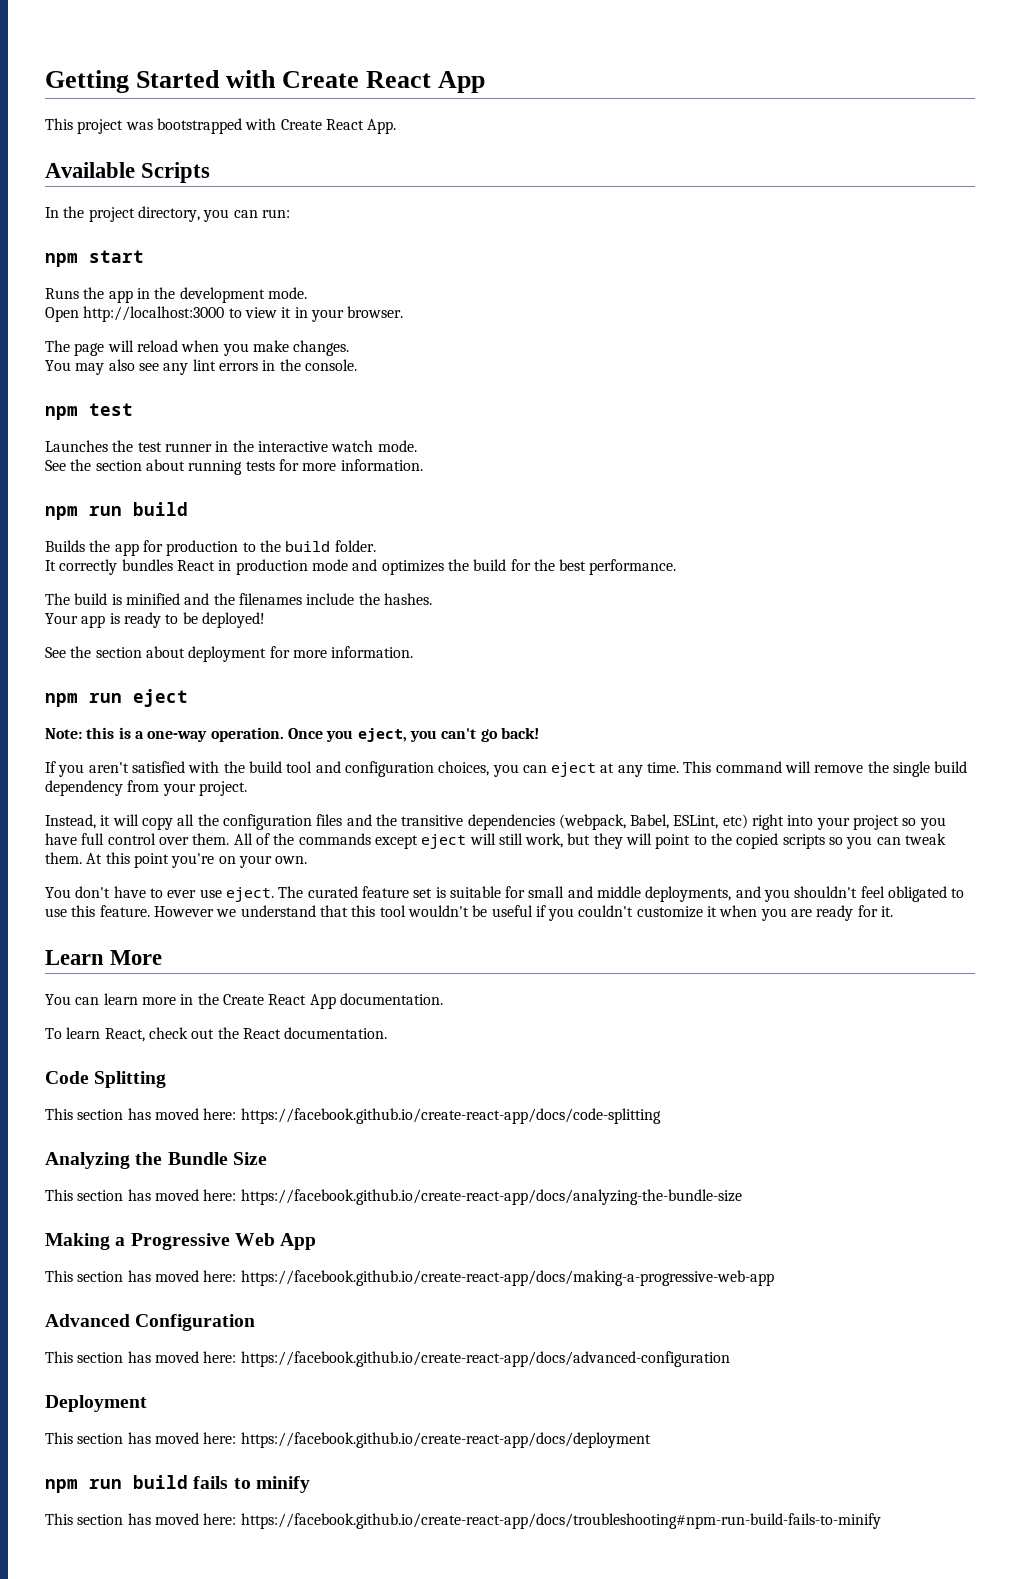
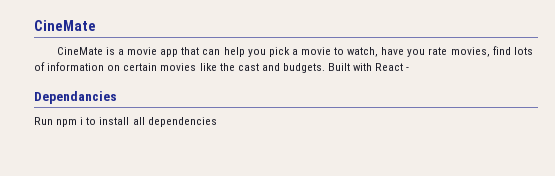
[45,70,486,93] [45,118,397,134] [45,162,211,183] [45,206,290,222] [45,250,144,267] [45,287,307,303] [45,306,404,322] [45,340,350,356] [45,359,357,375] [45,403,133,420] [45,440,417,452] [45,459,423,475] [45,502,188,520] [45,540,376,556] [45,559,677,575] [45,593,432,605] [45,612,265,628] [45,646,414,662] [45,689,188,707] [45,727,539,742] [45,761,968,777] [45,780,247,796] [45,814,946,830] [45,833,947,849] [45,852,308,868] [45,886,965,902] [45,905,894,921] [45,950,163,965] [45,993,443,1009] [45,1027,388,1042] [45,1071,167,1088] [45,1108,661,1124] [45,1152,267,1169] [45,1189,742,1205] [45,1233,317,1250] [45,1270,774,1286] [45,1314,256,1331] [45,1351,730,1367] [45,1395,147,1412] [45,1432,651,1448] [45,1475,310,1493] [45,1513,881,1529] Getting Started with Create React App // This project was bootstrapped with Create React App. // Available Scripts // In the project directory, you can run: // npm start // Runs the app in the development mode. // Open http://localhost:3000 to view it in your browser. // The page will reload when you make changes. // You may also see any lint errors in the console. // npm test // Launches the test runner in the interactive watch mode. // See the section about running tests for more information. // npm run build // Builds the app for production to the build folder. // It correctly bundles React in production mode and optimizes the build for the best performance. // The build is minified and the filenames include the hashes. // Your app is ready to be deployed! // See the section about deployment for more information. // npm run eject // Note: this is a one-way operation. Once you eject, you can't go back! // If you aren't satisfied with the build tool and configuration choices, you can eject at any time. This command will remove the single build dependency from your project. // Instead, it will copy all the configuration files and the transitive dependencies (webpack, Babel, ESLint, etc) right into your project so you have full control over them. All of the commands except eject will still work, but they will point to the copied scripts so you can tweak them. At this point you're on your own. // You don't have to ever use eject. The curated feature set is suitable for small and middle deployments, and you shouldn't feel obligated to use this feature. However we understand that this tool wouldn't be useful if you couldn't customize it when you are ready for it. // Learn More // You can learn more in the Create React App documentation. // To learn React, check out the React documentation. // Code Splitting // This section has moved here: https://facebook.github.io/create-react-app/docs/code-splitting // Analyzing the Bundle Size // This section has moved here: https://facebook.github.io/create-react-app/docs/analyzing-the-bundle-size // Making a Progressive Web App // This section has moved here: https://facebook.github.io/create-react-app/docs/making-a-progressive-web-app // Advanced Configuration // This section has moved here: https://facebook.github.io/create-react-app/docs/advanced-configuration // Deployment // This section has moved here: https://facebook.github.io/create-react-app/docs/deployment // npm run build fails to minify // This section has moved here: https://facebook.github.io/create-react-app/docs/troubleshooting#npm-run-build-fails-to-minify -> [34,20,96,31] [56,46,533,57] [34,62,410,73] [34,91,117,104] [34,117,217,127] CineMate // CineMate is a movie app that can help you pick a movie to watch, have you rate movies, find lots of information on certain movies like the cast and budgets. Built with React - // Dependancies // Run npm i to install all dependencies

